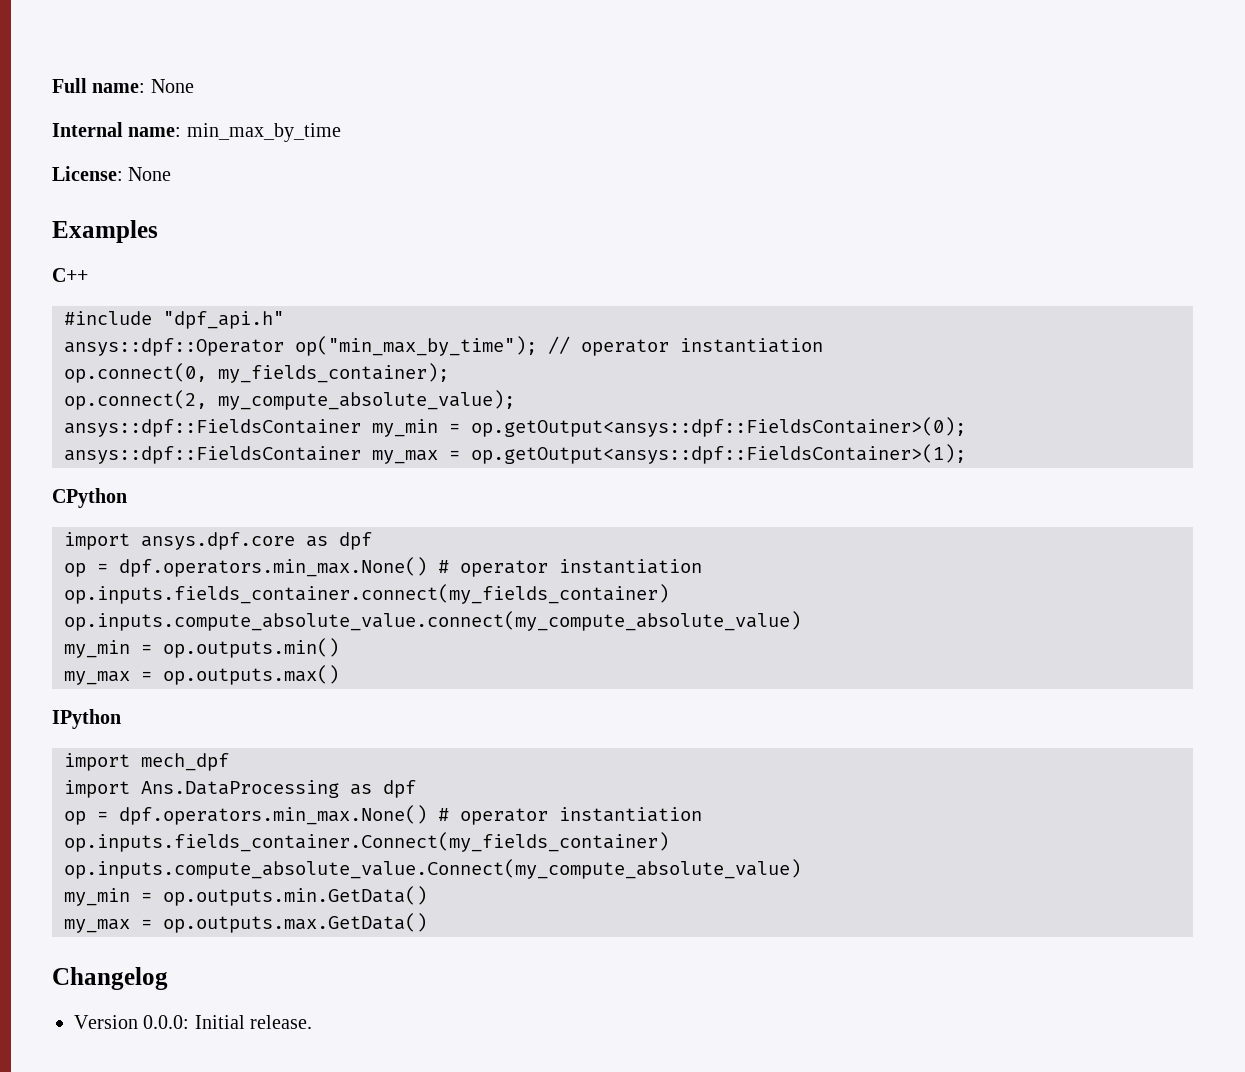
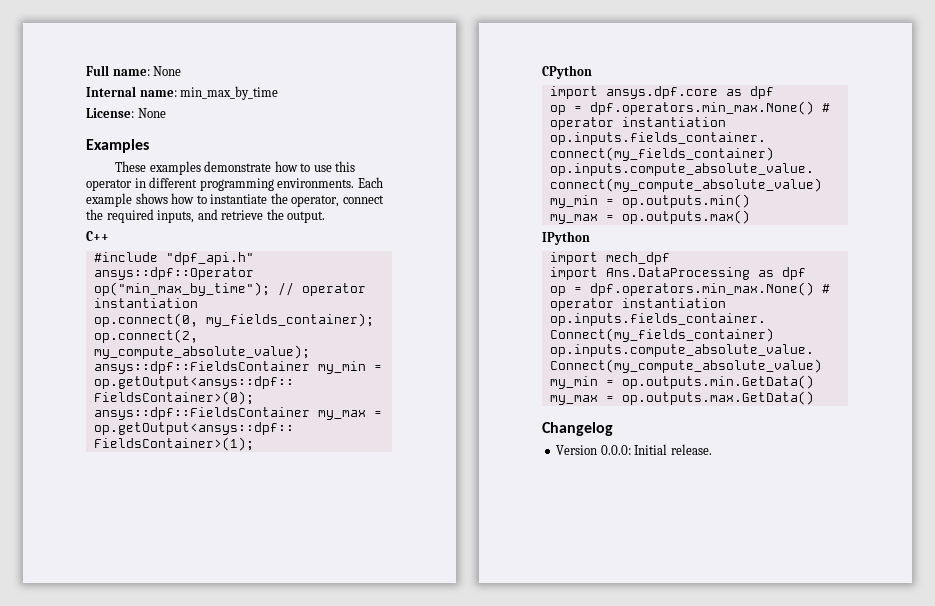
(158, 231) none -> [115,161,356,175] [86,177,383,191] [86,193,384,207] [86,209,326,223] // These examples demonstrate how to use this operator in different programming environments. Each example shows how to instantiate the operator, connect the required inputs, and retrieve the output.

